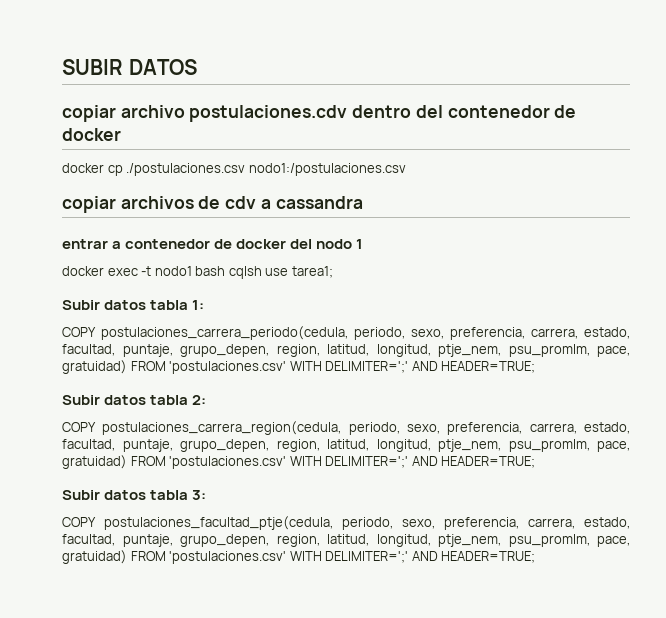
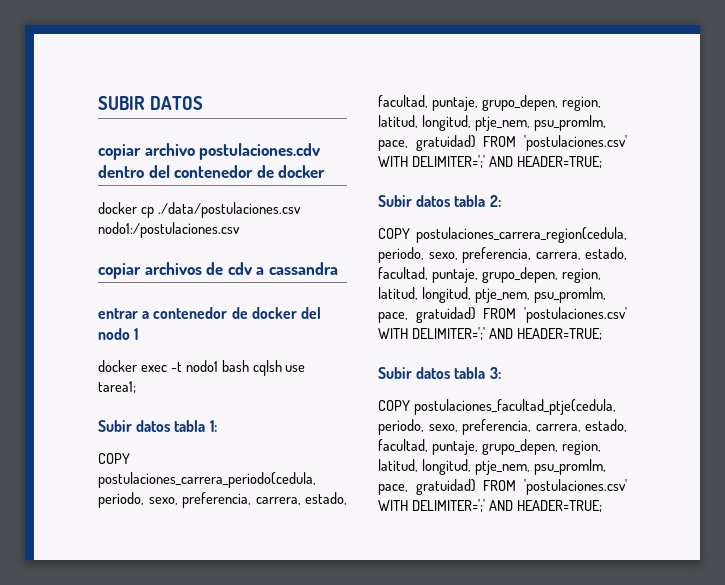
[126,163,246,176] ./postulaciones.csv -> [157,202,301,218] ./data/postulaciones.csv

